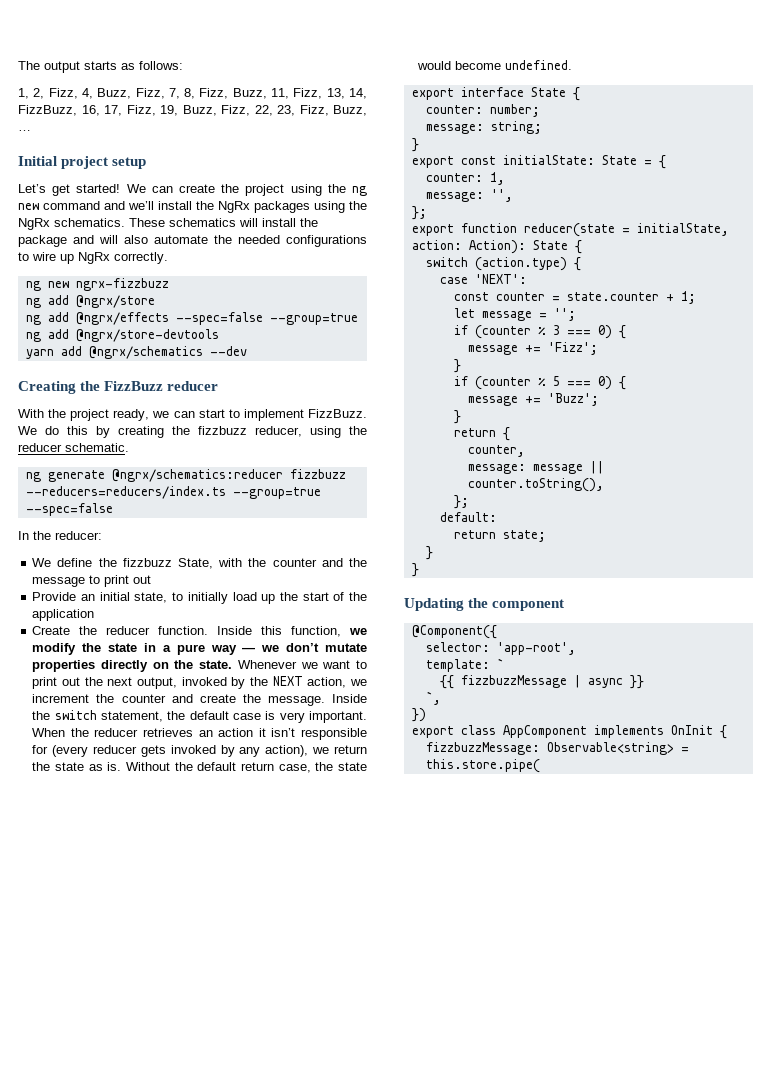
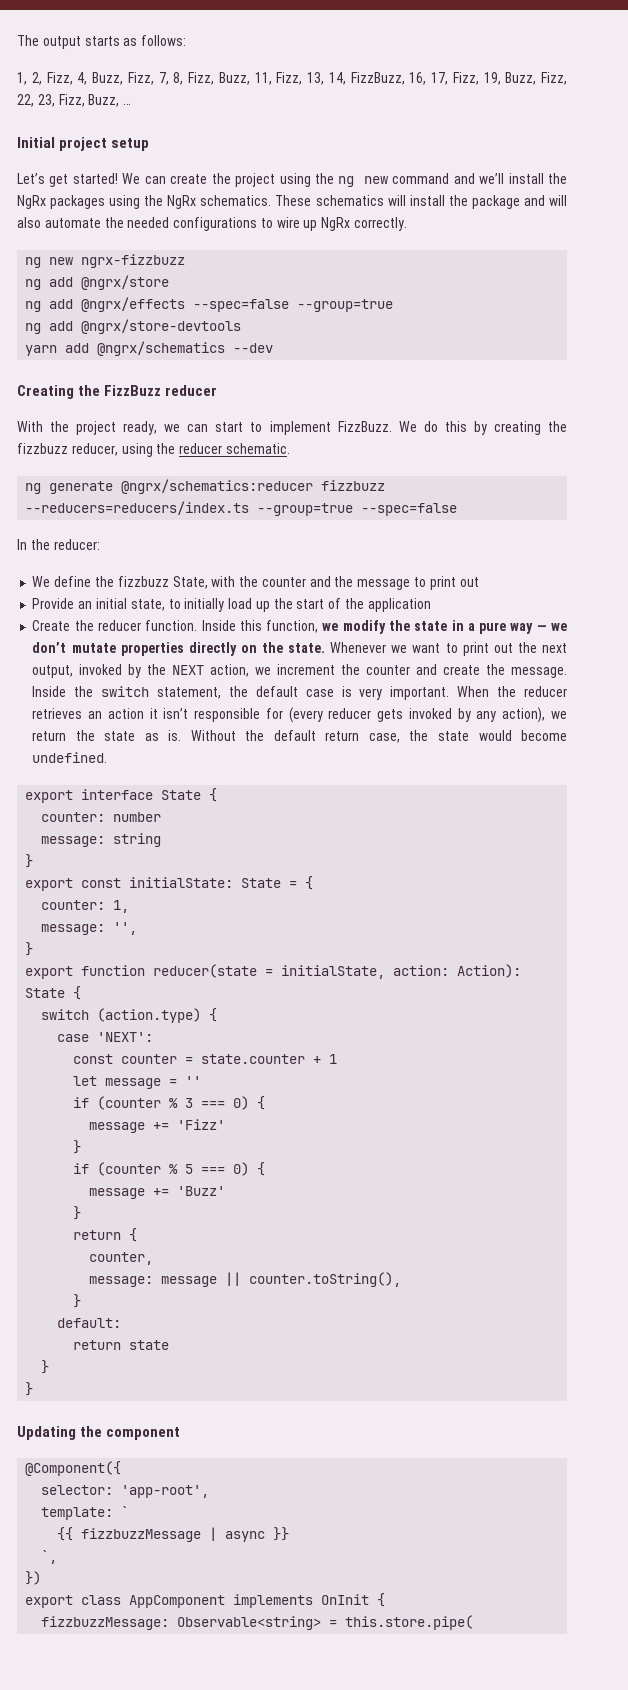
[489,104,540,117] [425,121,542,134] number; // message: string; -> [113,812,162,822] [41,833,162,847] number // message: string
[411,206,427,220] }; -> [25,942,34,956] }
[680,291,696,304] 1; -> [329,1054,338,1064] 1
[553,308,576,321] ''; -> [185,1076,202,1086] ''
[547,342,598,355] 'Fizz'; -> [177,1119,226,1130] 'Fizz'
[547,393,599,406] 'Buzz'; -> [177,1186,226,1196] 'Buzz'
[453,495,469,509] }; -> [73,1294,82,1308] }
[502,530,546,542] state; -> [129,1340,170,1350] state

